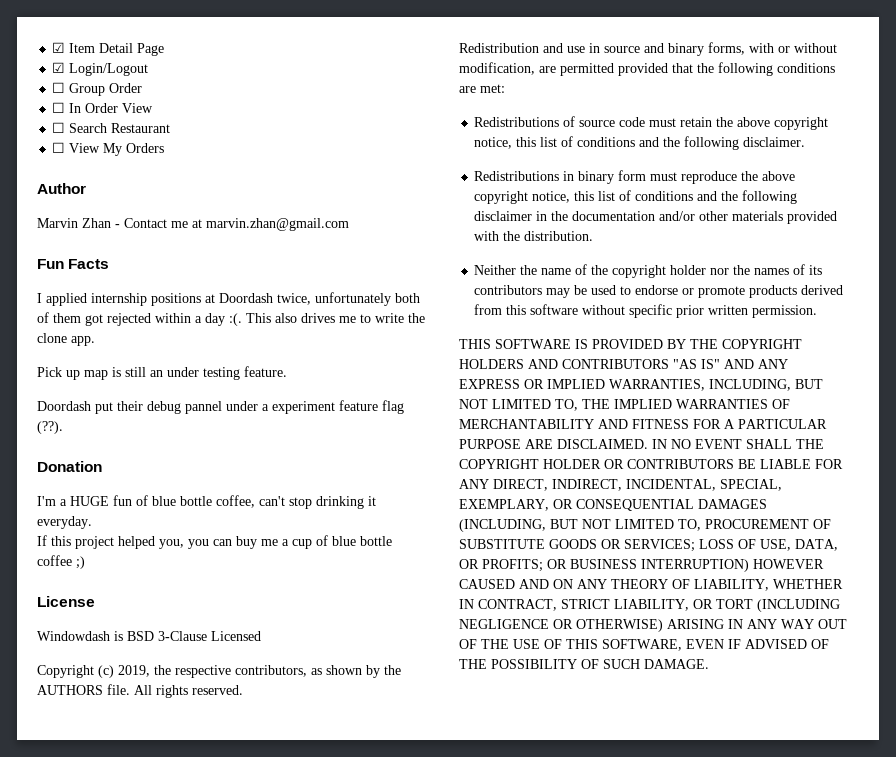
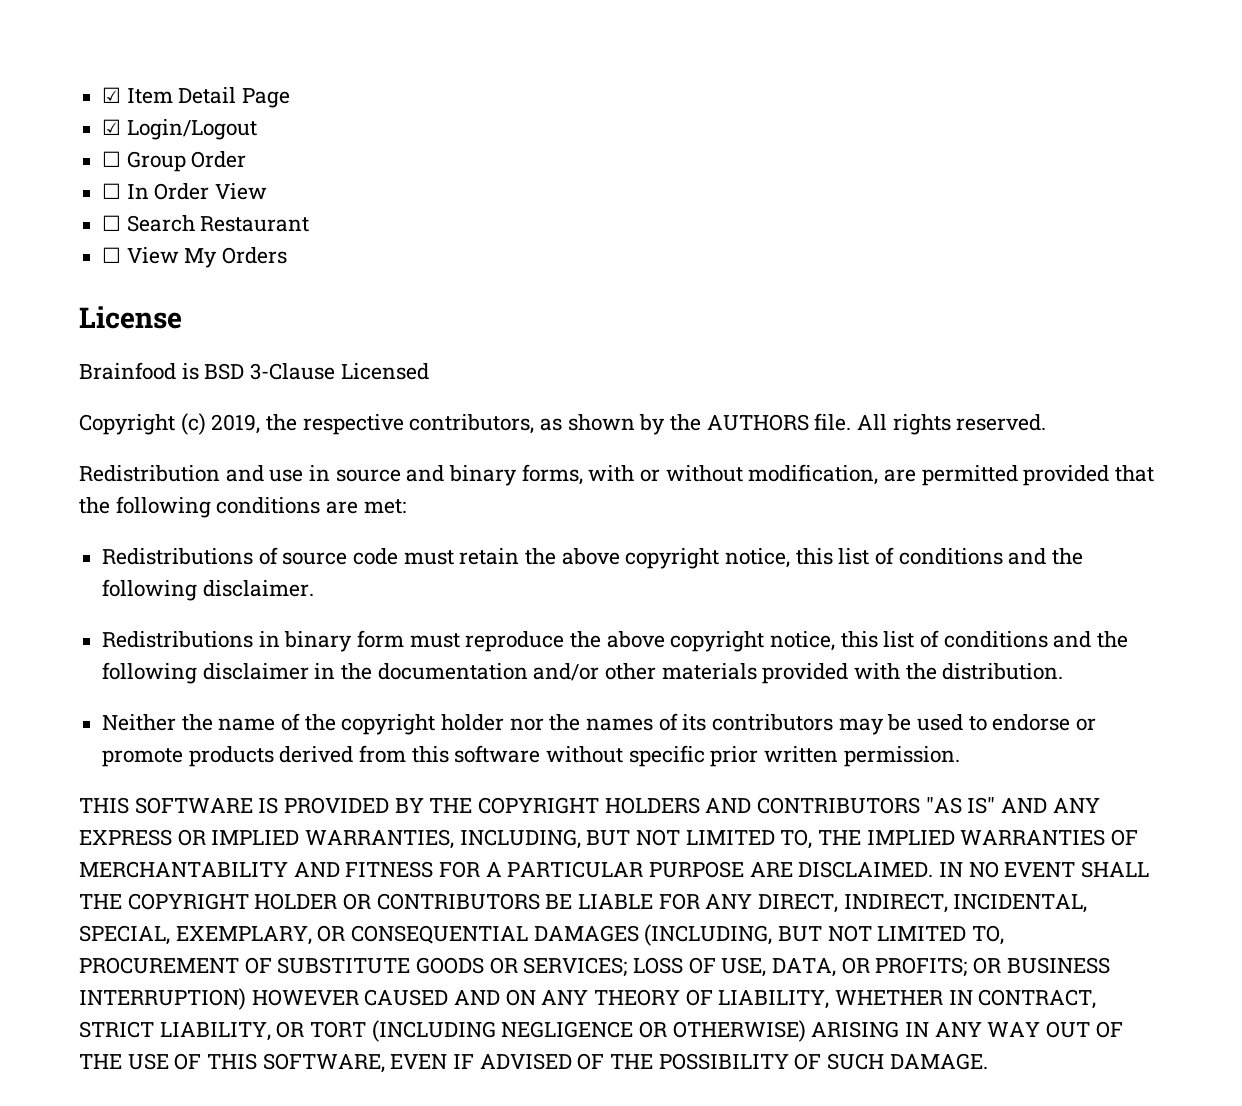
[37,183,86,194] [37,218,349,231] [37,259,110,269] [37,292,420,306] [37,312,425,326] [37,333,95,346] [37,366,287,380] [37,400,404,414] [37,421,63,434] [37,461,102,472] [37,495,376,509] [37,516,92,529] [37,535,392,549] [37,555,85,569] // Author // Marvin Zhan - Contact me at marvin.zhan@gmail.com // Fun Facts // I applied internship positions at Doordash twice, unfortunately both of them got rejected within a day :(. This also drives me to write the clone app. // Pick up map is still an under testing feature. // Doordash put their debug pannel under a experiment feature flag (??). // Donation // I'm a HUGE fun of blue bottle coffee, can't stop drinking it everyday. // If this project helped you, you can buy me a cup of blue bottle coffee ;) -> (288, 255) none
[37,631,110,641] Windowdash -> [79,362,176,380] Brainfood

